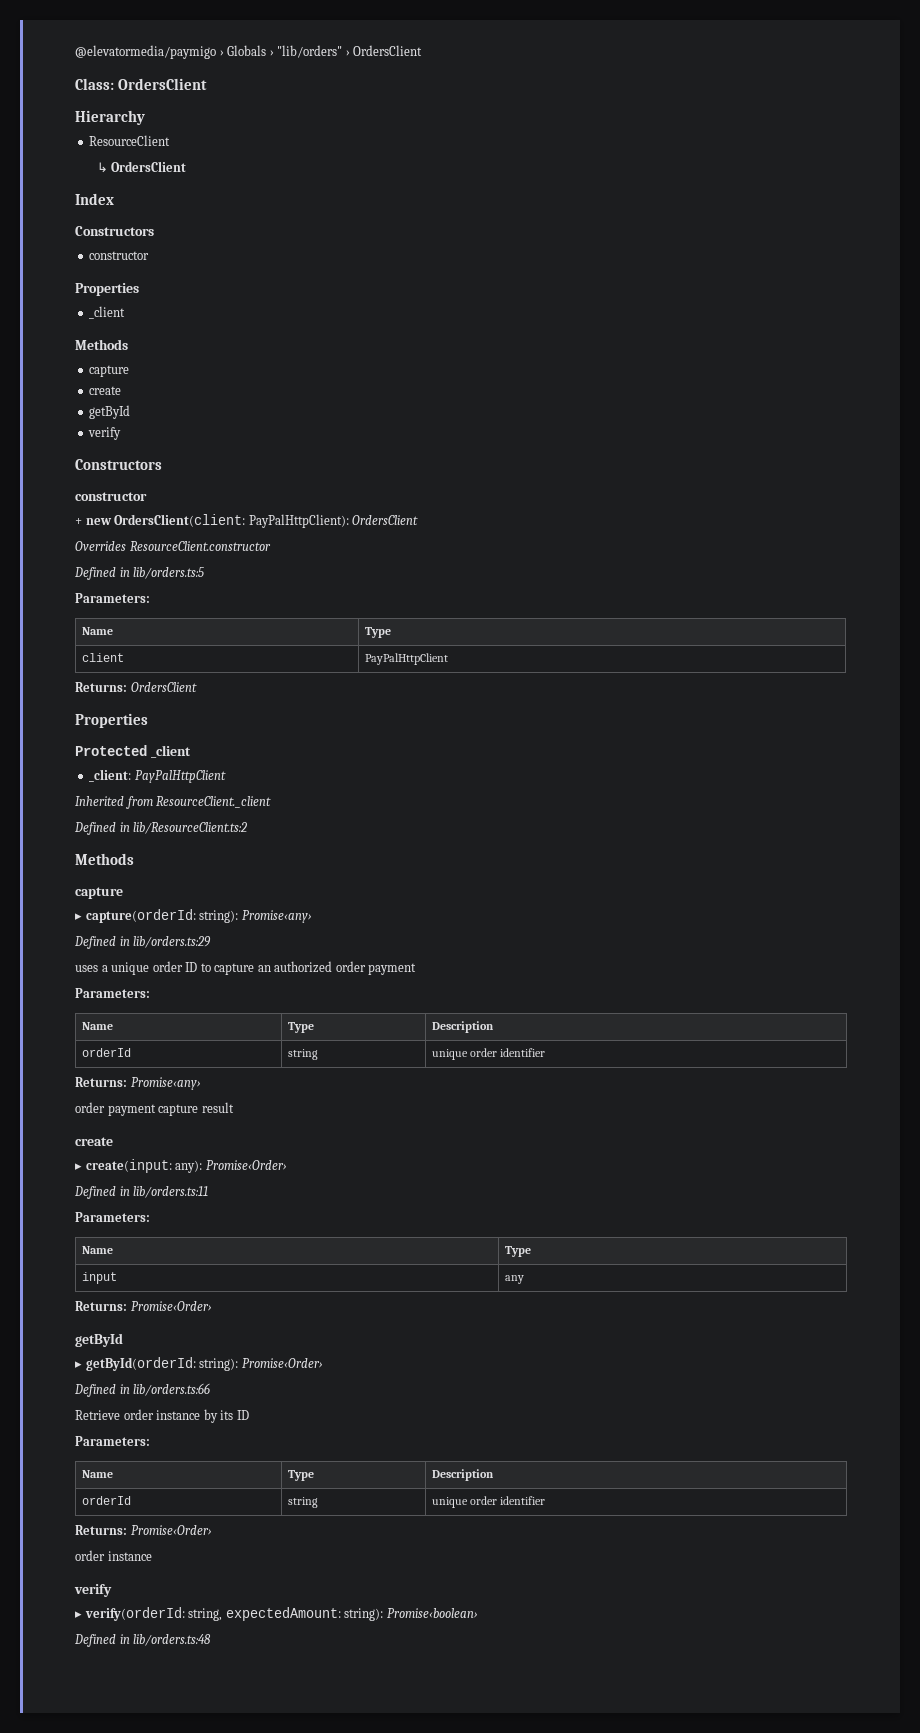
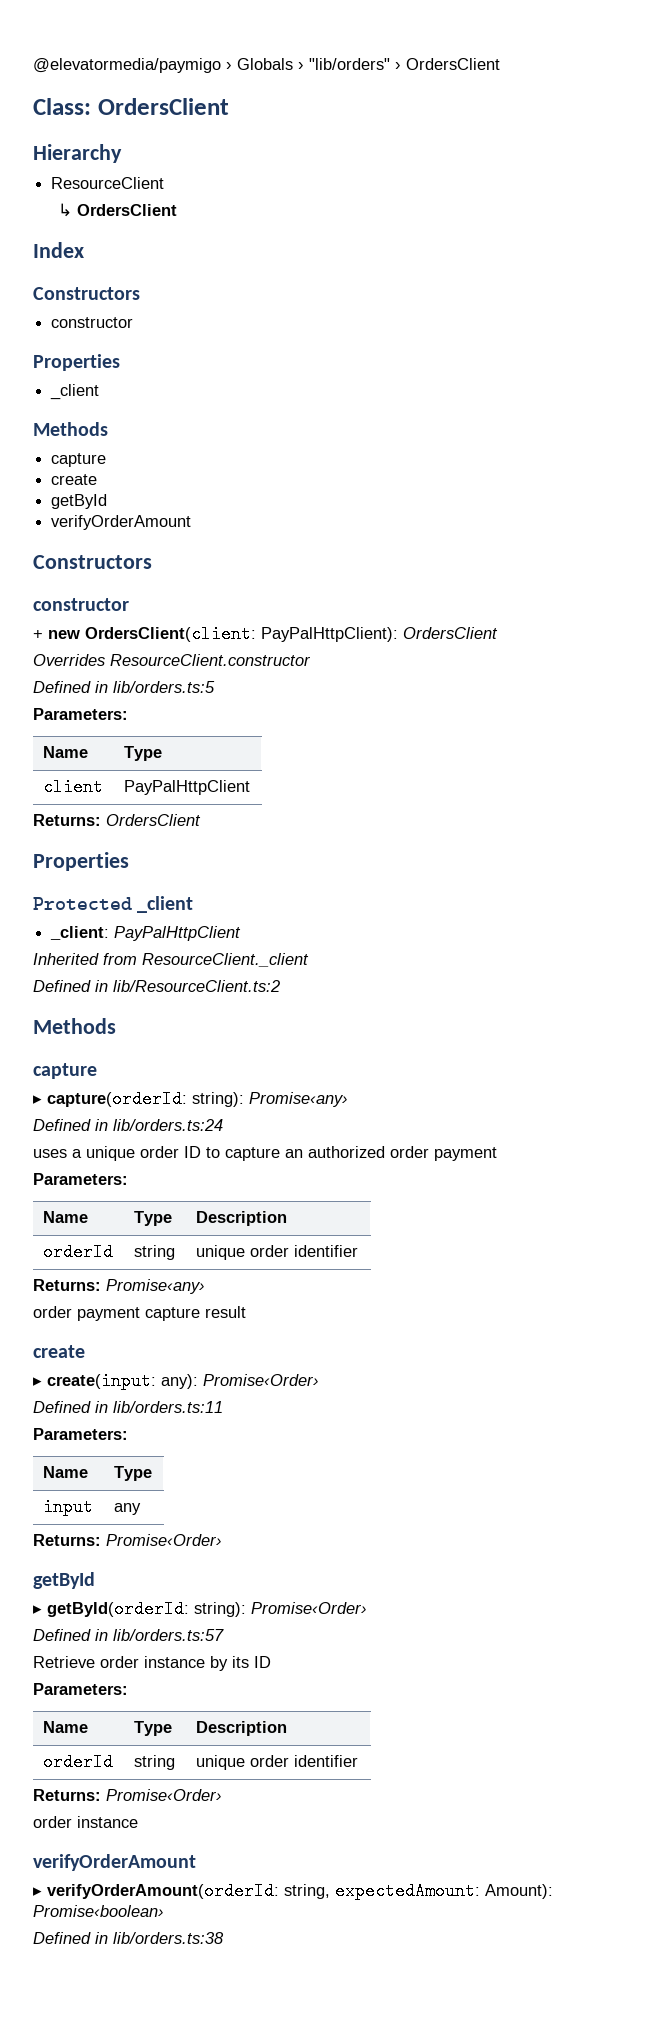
[88,427,122,440] verify -> [51,515,192,530] verifyOrderAmount
[133,936,212,948] lib/orders.ts:29 -> [113,1119,223,1131] lib/orders.ts:24
[133,1383,211,1396] lib/orders.ts:66 -> [113,1629,224,1641] lib/orders.ts:57
[74,1584,112,1597] [75,1607,185,1621] verify // ▸ verify(orderId: -> [33,1854,196,1871] [33,1882,279,1900] verifyOrderAmount // ▸ verifyOrderAmount(orderId:
[344,1608,384,1621] string): -> [485,1884,553,1899] Amount):
[133,1634,212,1646] lib/orders.ts:48 -> [113,1932,224,1944] lib/orders.ts:38

